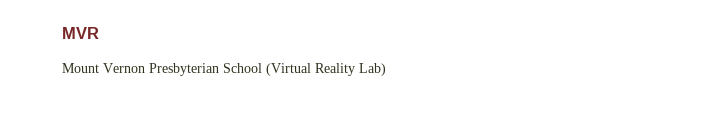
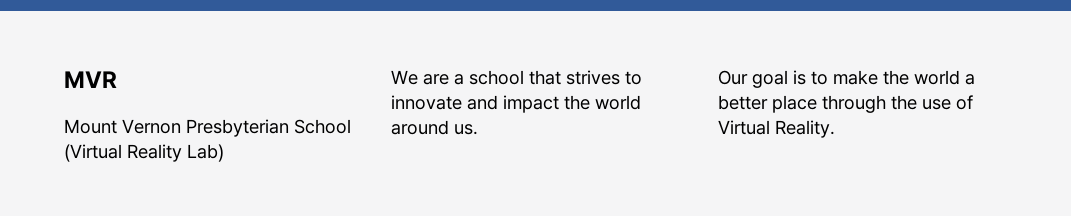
(386, 69) none -> [391,70,642,85] [391,95,641,113] [391,120,478,135] [718,70,975,88] [718,95,973,113] [718,120,835,138] // We are a school that strives to innovate and impact the world around us. // Our goal is to make the world a better place through the use of Virtual Reality.

